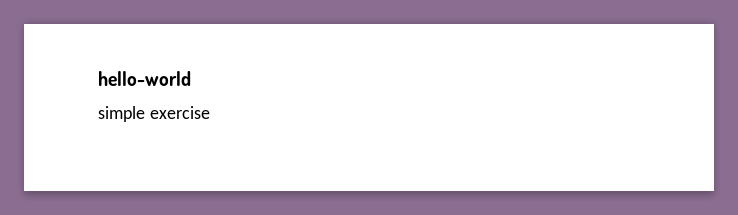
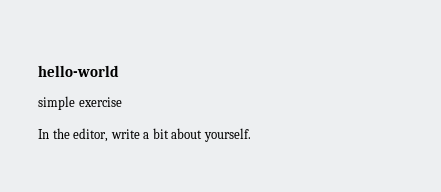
(210, 112) none -> [38,128,251,142] // In the editor, write a bit about yourself.

